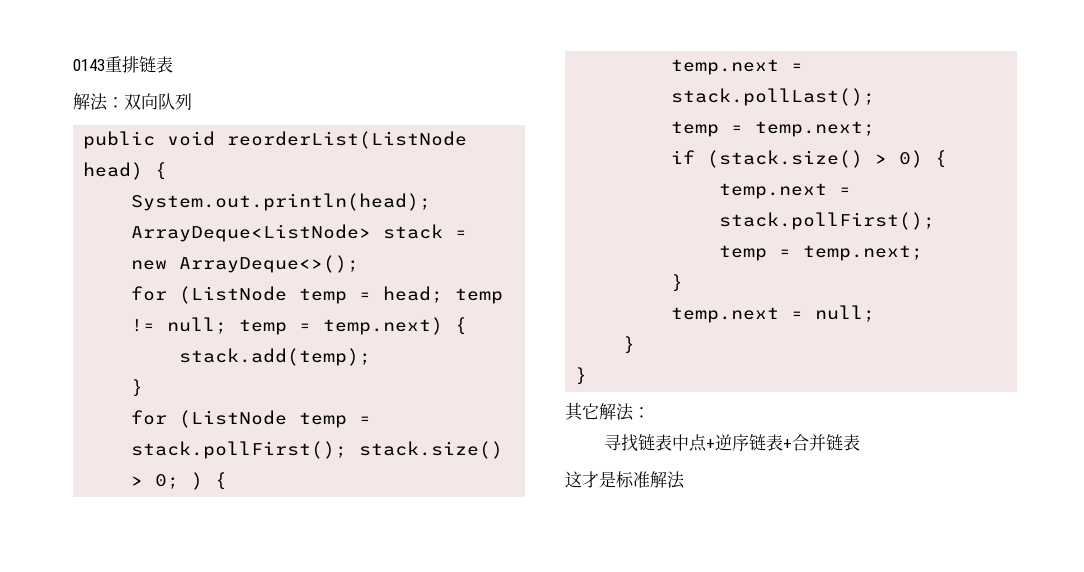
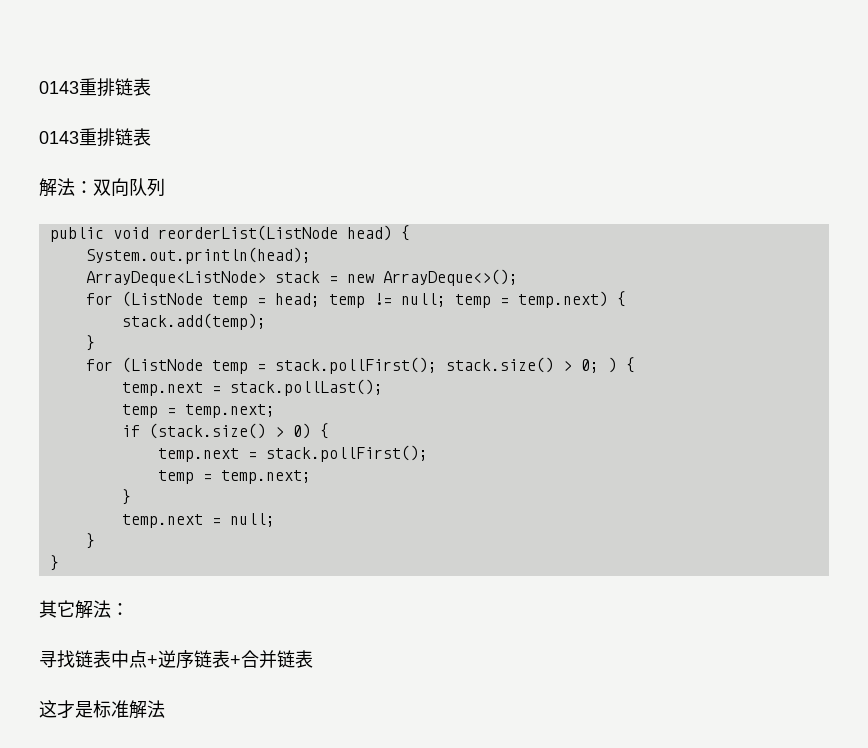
[73,56,173,73] 0143重排链表 -> [39,78,151,97] [39,128,151,147] 0143重排链表 // 0143重排链表

